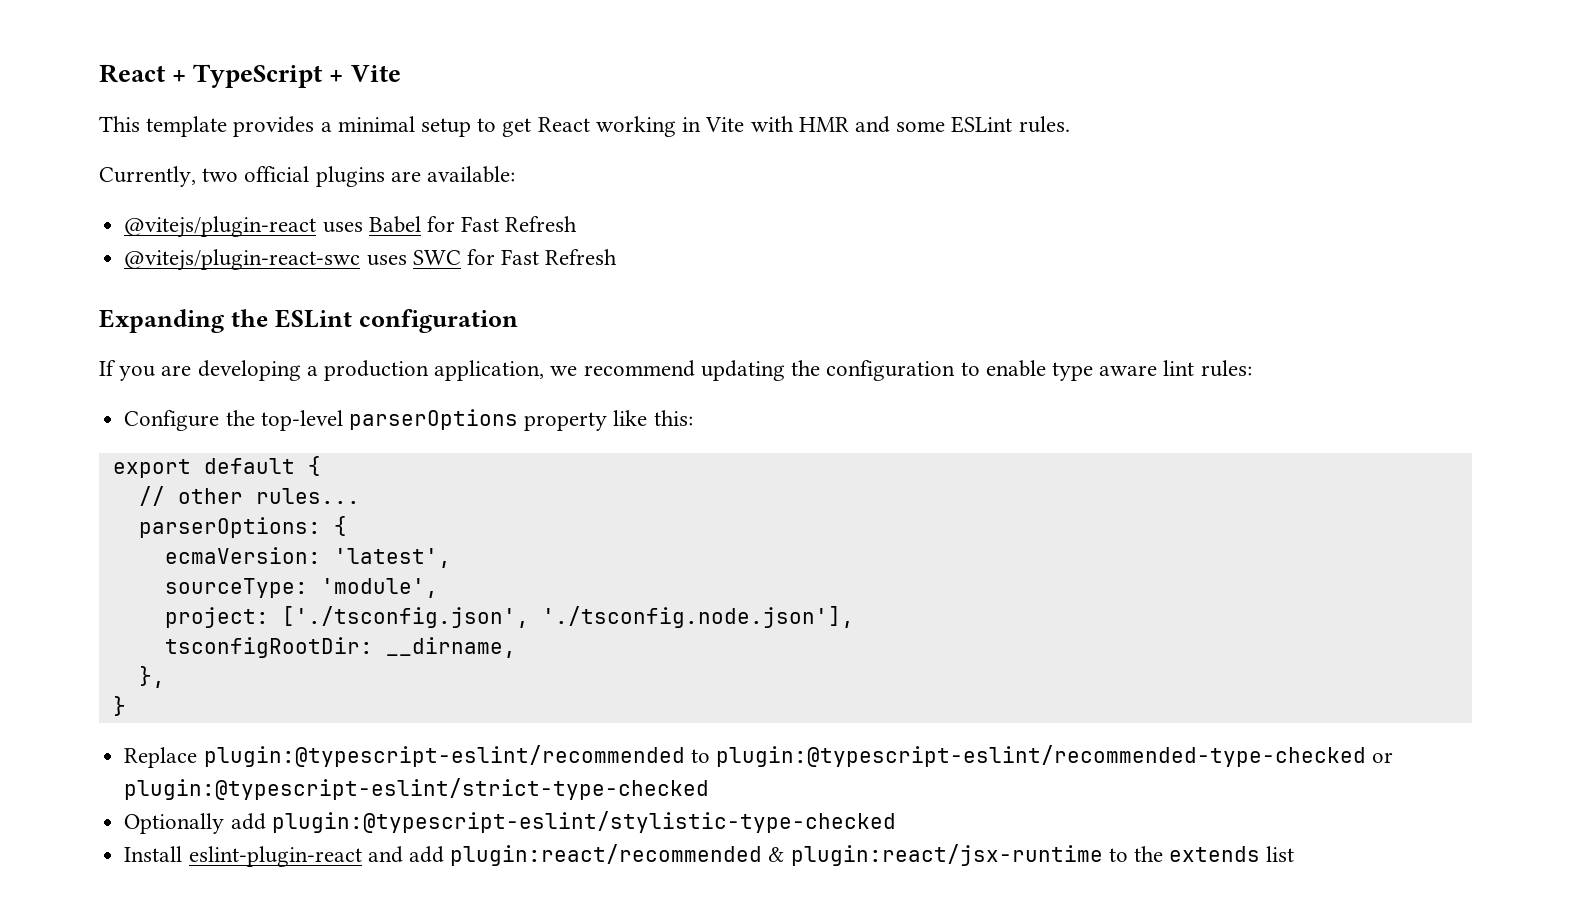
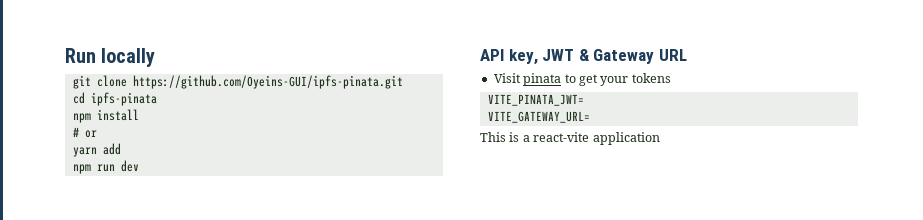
[99,64,401,88] [99,116,1070,137] [99,166,516,187] [124,216,578,238] [124,249,618,271] [99,309,518,333] [99,360,1252,381] [124,409,693,431] [112,456,321,478] [138,486,360,506] [138,516,347,538] [164,547,451,568] [164,578,438,598] [164,606,854,628] [164,637,516,658] [138,666,165,688] [112,696,126,716] [124,745,1394,768] [124,778,710,800] [124,811,896,834] [124,844,1295,867] React + TypeScript + Vite // This template provides a minimal setup to get React working in Vite with HMR and some ESLint rules. // Currently, two official plugins are available: // @vitejs/plugin-react uses Babel for Fast Refresh // @vitejs/plugin-react-swc uses SWC for Fast Refresh // Expanding the ESLint configuration // If you are developing a production application, we recommend updating the configuration to enable type aware lint rules: // Configure the top-level parserOptions property like this: // export default { // // other rules... // parserOptions: { // ecmaVersion: 'latest', // sourceType: 'module', // project: ['./tsconfig.json', './tsconfig.node.json'], // tsconfigRootDir: __dirname, // }, // } // Replace plugin:@typescript-eslint/recommended to plugin:@typescript-eslint/recommended-type-checked or plugin:@typescript-eslint/strict-type-checked // Optionally add plugin:@typescript-eslint/stylistic-type-checked // Install eslint-plugin-react and add plugin:react/recommended & plugin:react/jsx-runtime to the extends list -> [65,48,156,67] [72,75,403,89] [72,92,157,106] [72,109,139,123] [72,127,97,138] [72,143,121,157] [72,160,139,174] [480,49,687,65] [493,73,671,86] [487,94,584,106] [487,111,590,123] [480,132,660,145] Run locally // git clone https://github.com/Oyeins-GUI/ipfs-pinata.git // cd ipfs-pinata // npm install // # or // yarn add // npm run dev // API key, JWT & Gateway URL // Visit pinata to get your tokens // VITE_PINATA_JWT= // VITE_GATEWAY_URL= // This is a react-vite application

